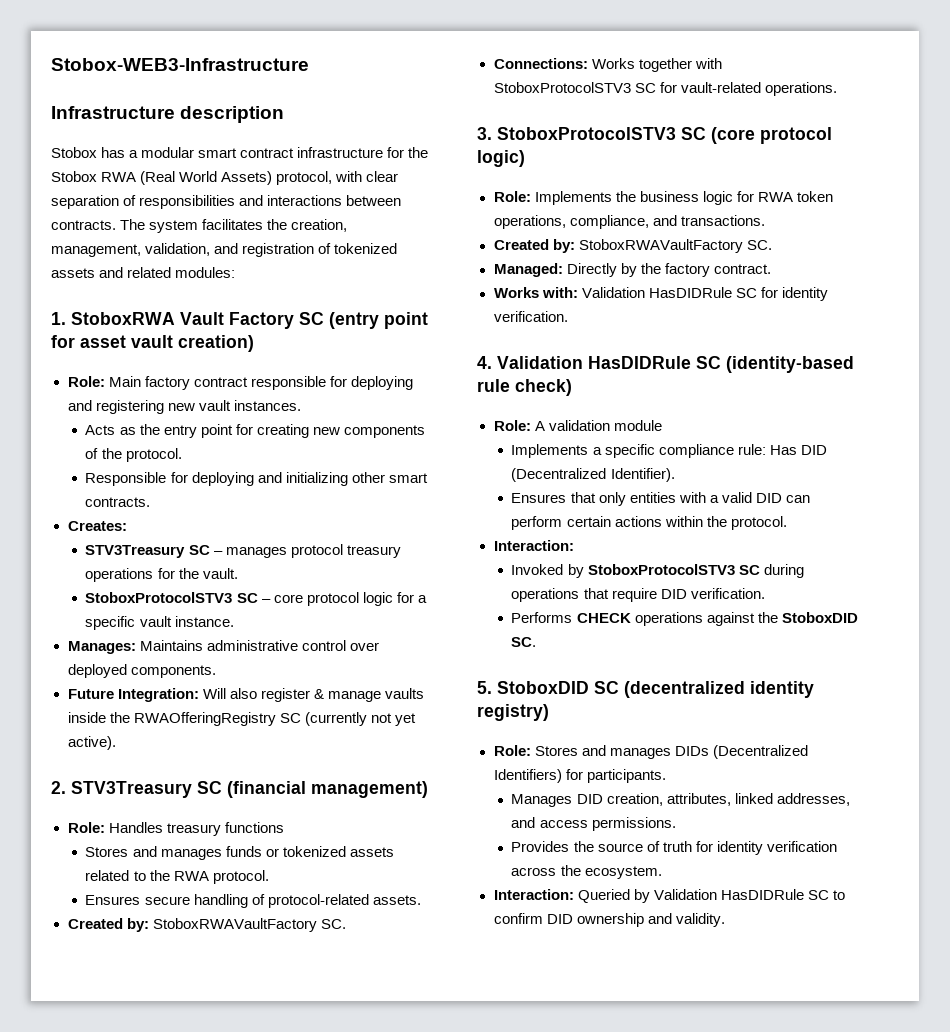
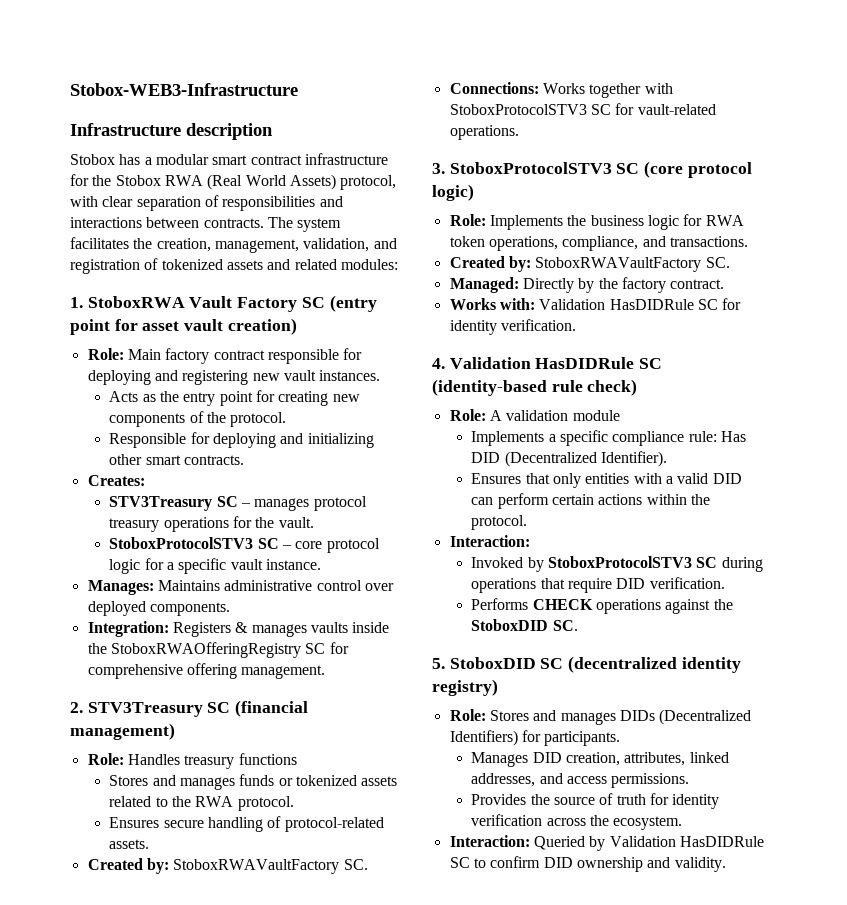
[67,688,424,702] [67,712,416,726] [67,736,116,750] Future Integration: Will also register & manage vaults inside the RWAOfferingRegistry SC (currently not yet active). -> [87,621,390,637] [87,642,349,658] [87,663,326,679] Integration: Registers & manages vaults inside the StoboxRWAOfferingRegistry SC for comprehensive offering management.

